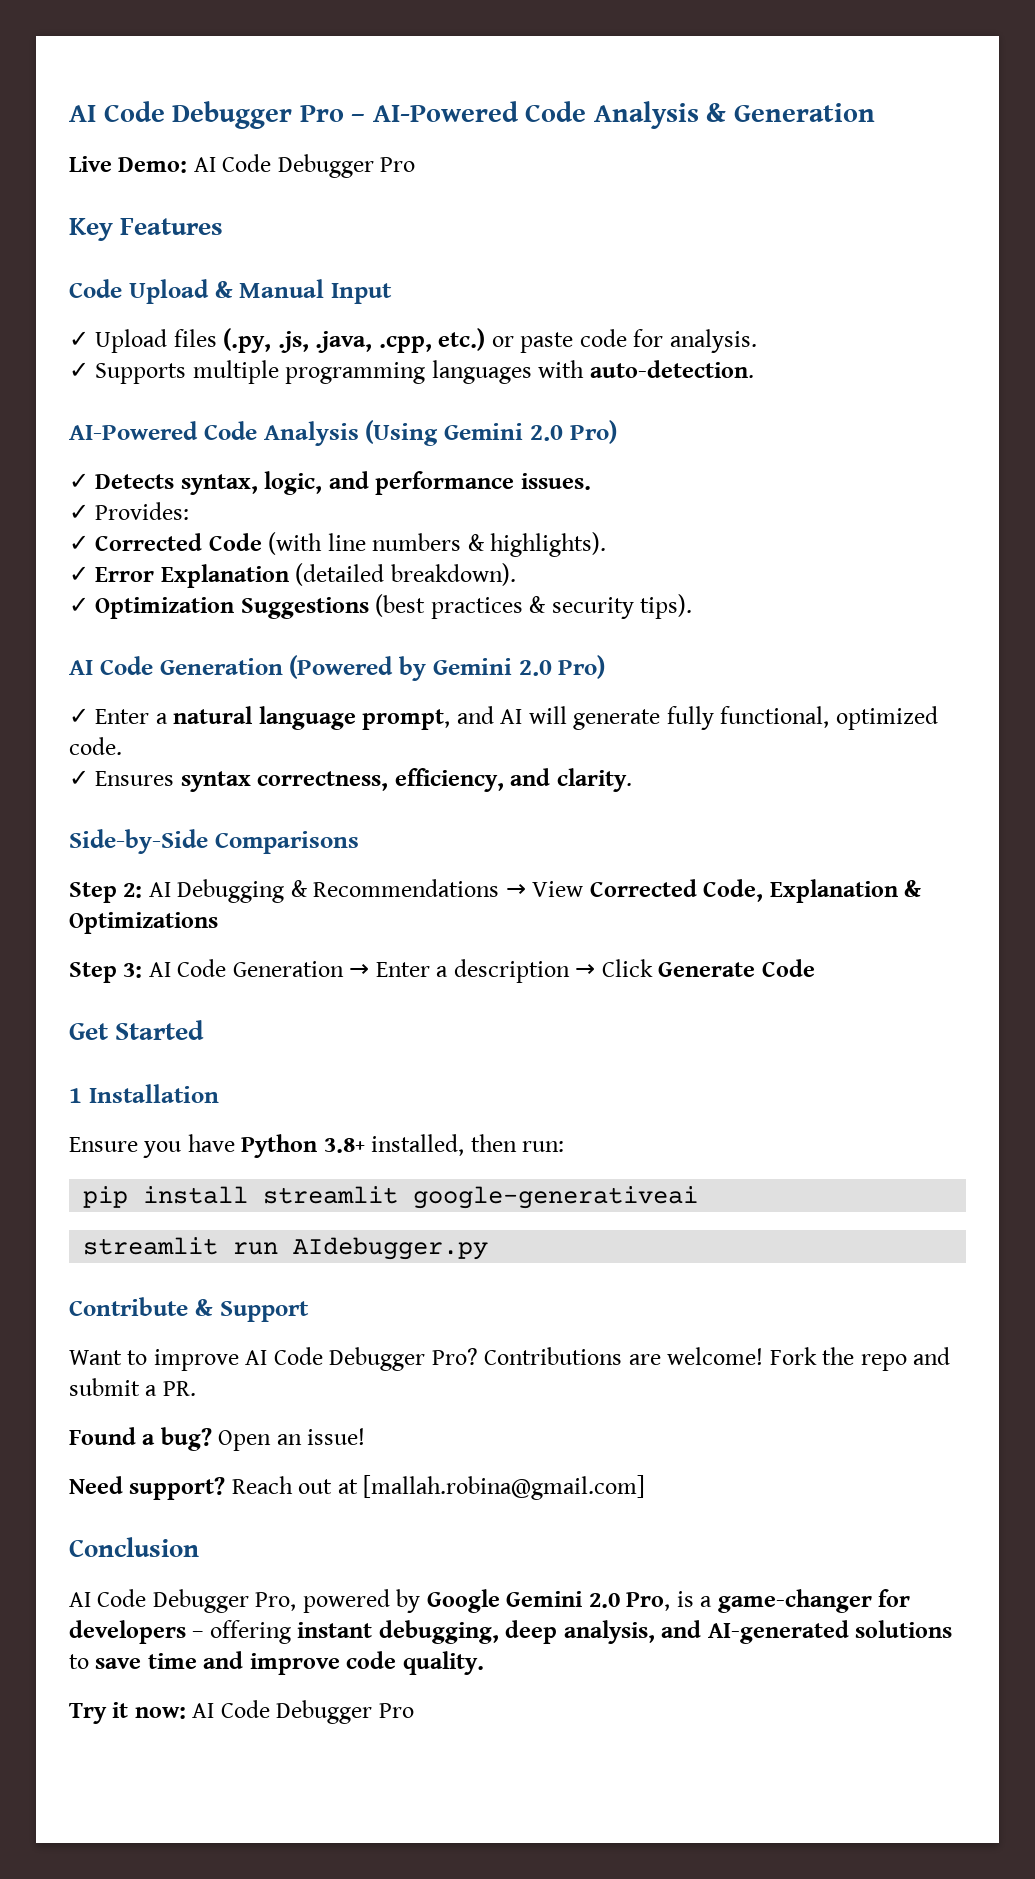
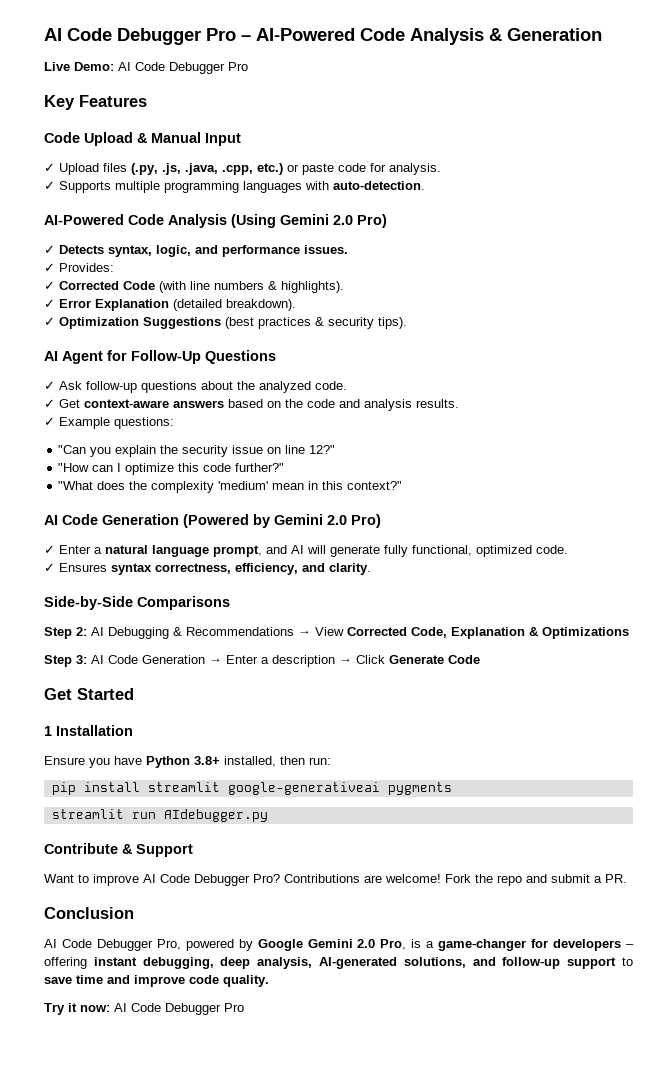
(693, 606) none -> [44,350,276,364] [44,381,347,393] [44,399,459,411] [44,417,174,429] [58,445,336,457] [58,463,285,475] [58,481,403,493] // AI Agent for Follow-Up Questions // ✓ Ask follow-up questions about the analyzed code. // ✓ Get context-aware answers based on the code and analysis results. // ✓ Example questions: // "Can you explain the security issue on line 12?" // "How can I optimize this code further?" // "What does the complexity 'medium' mean in this context?"
(699, 1197) none -> [387,782,452,795] pygments
[69,1427,366,1451] [69,1475,646,1500] // Found a bug? Open an issue! // Need support? Reach out at [mallah.robina@gmail.com] -> (627, 878) none
[661,1620,953,1644] and AI-generated solutions -> [319,957,617,969] AI-generated solutions, and follow-up support

